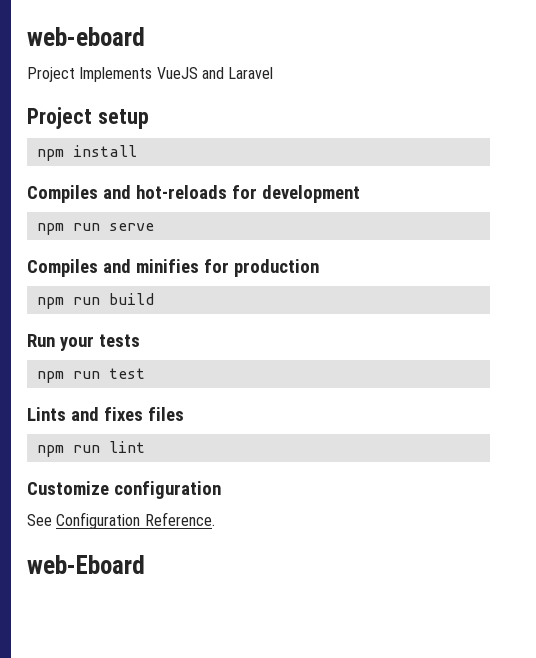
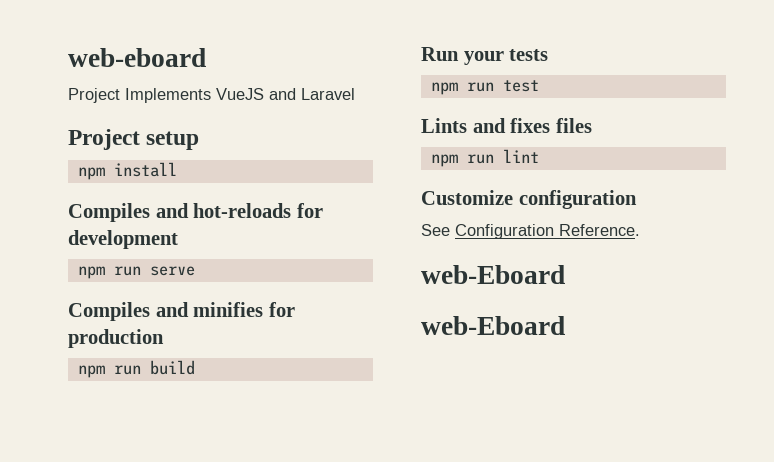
(145, 564) none -> [421,316,565,335] // web-Eboard

